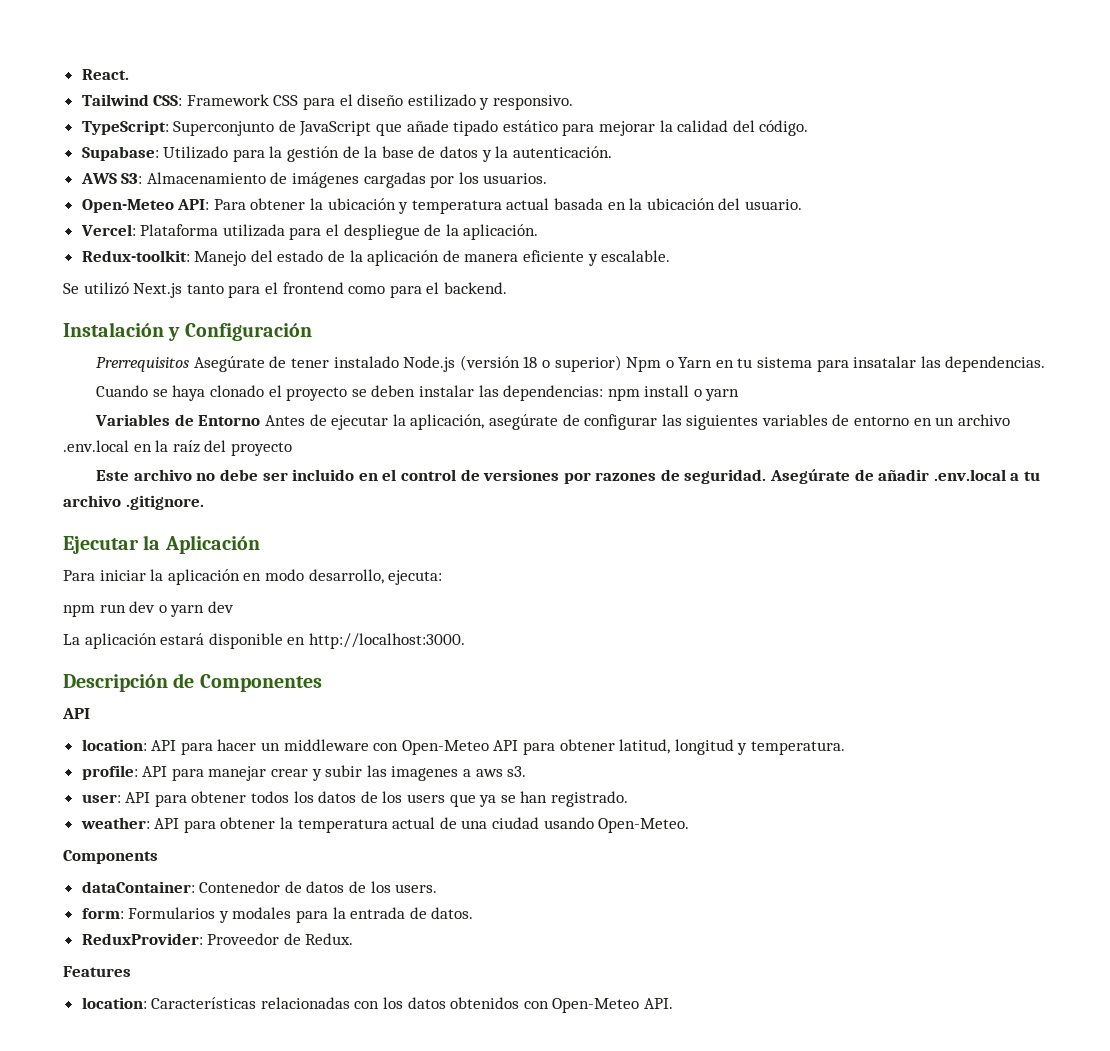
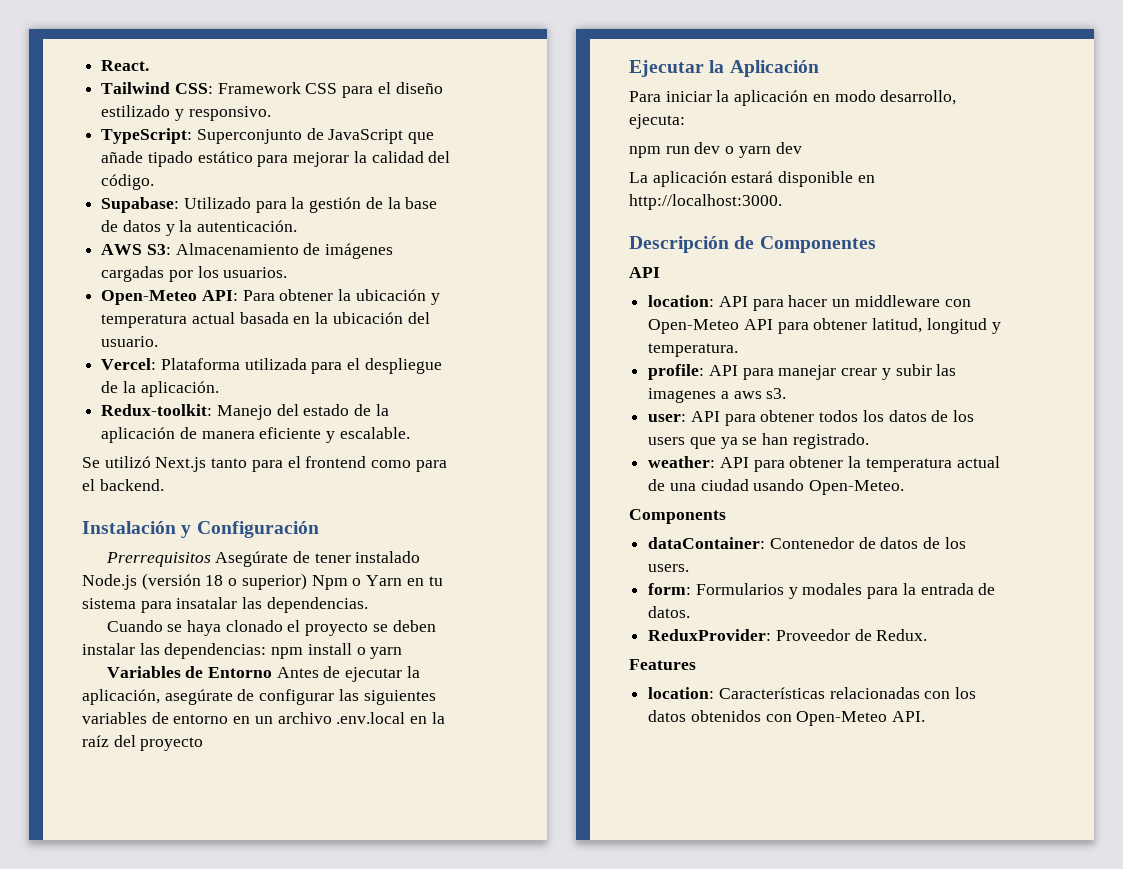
[96,469,1041,484] [63,495,204,510] // Este archivo no debe ser incluido en el control de versiones por razones de seguridad. Asegúrate de añadir .env.local a tu archivo .gitignore. -> (204, 744) none

